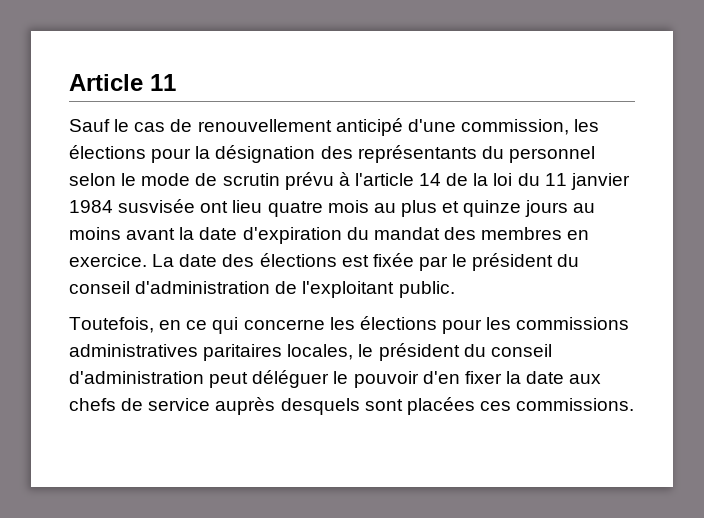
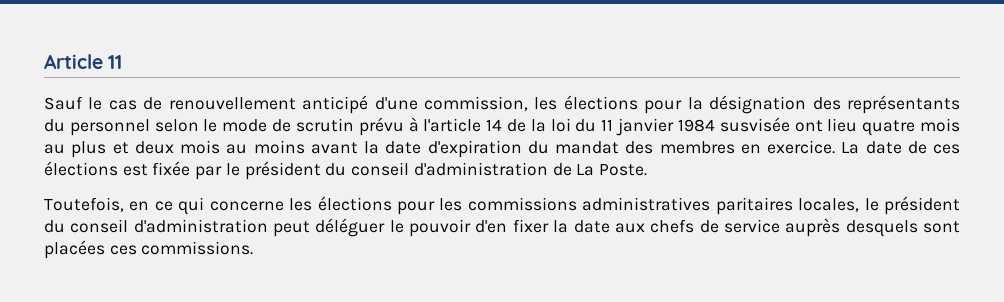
[463,200,569,217] quinze jours -> [134,140,220,154] deux mois
[222,254,255,267] des -> [907,141,960,154] de ces
[302,281,455,298] l'exploitant public. -> [576,164,647,176] La Poste.

